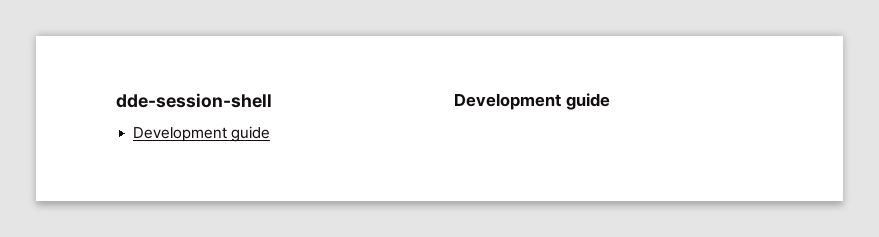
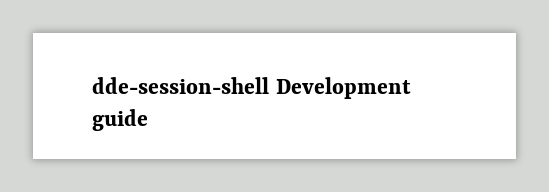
[133,126,271,142] [454,93,610,110] // Development guide // Development guide -> [275,77,411,99] [92,109,148,131] Development guide

